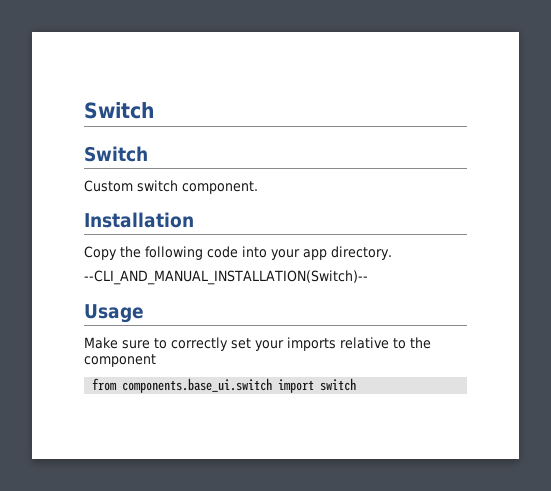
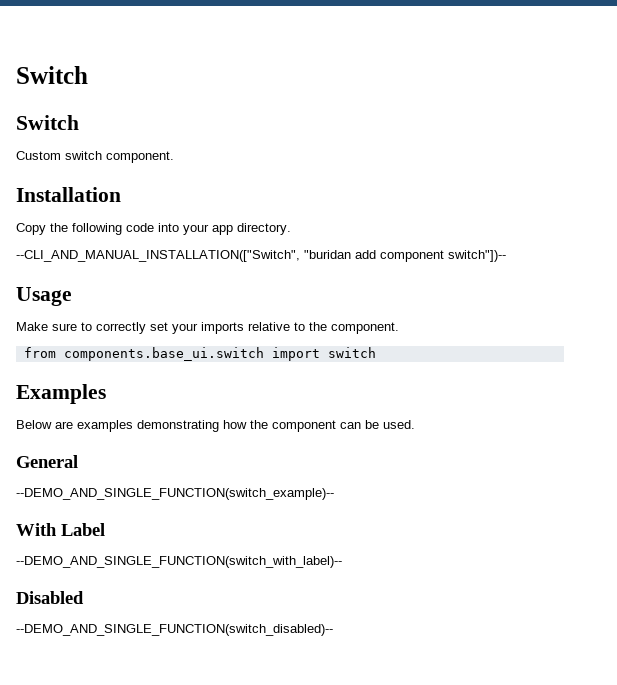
[84,270,368,285] --CLI_AND_MANUAL_INSTALLATION(Switch)-- -> [16,250,506,262] --CLI_AND_MANUAL_INSTALLATION(["Switch", "buridan add component switch"])--
[84,354,156,367] component -> [331,322,399,334] component.
(357, 384) none -> [16,384,106,404] [16,420,415,432] [16,455,78,468] [16,488,334,500] [16,523,105,536] [16,556,342,568] [16,591,84,604] [16,624,333,636] // Examples // Below are examples demonstrating how the component can be used. // General // --DEMO_AND_SINGLE_FUNCTION(switch_example)-- // With Label // --DEMO_AND_SINGLE_FUNCTION(switch_with_label)-- // Disabled // --DEMO_AND_SINGLE_FUNCTION(switch_disabled)--

